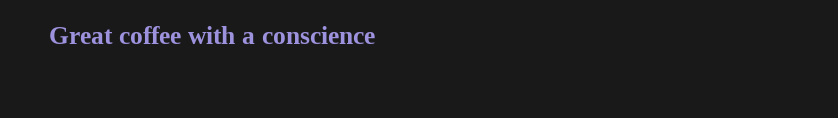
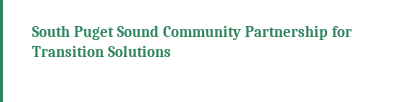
[49,26,375,44] Great coffee with a conscience -> [32,25,352,40] [32,45,171,57] South Puget Sound Community Partnership for Transition Solutions

